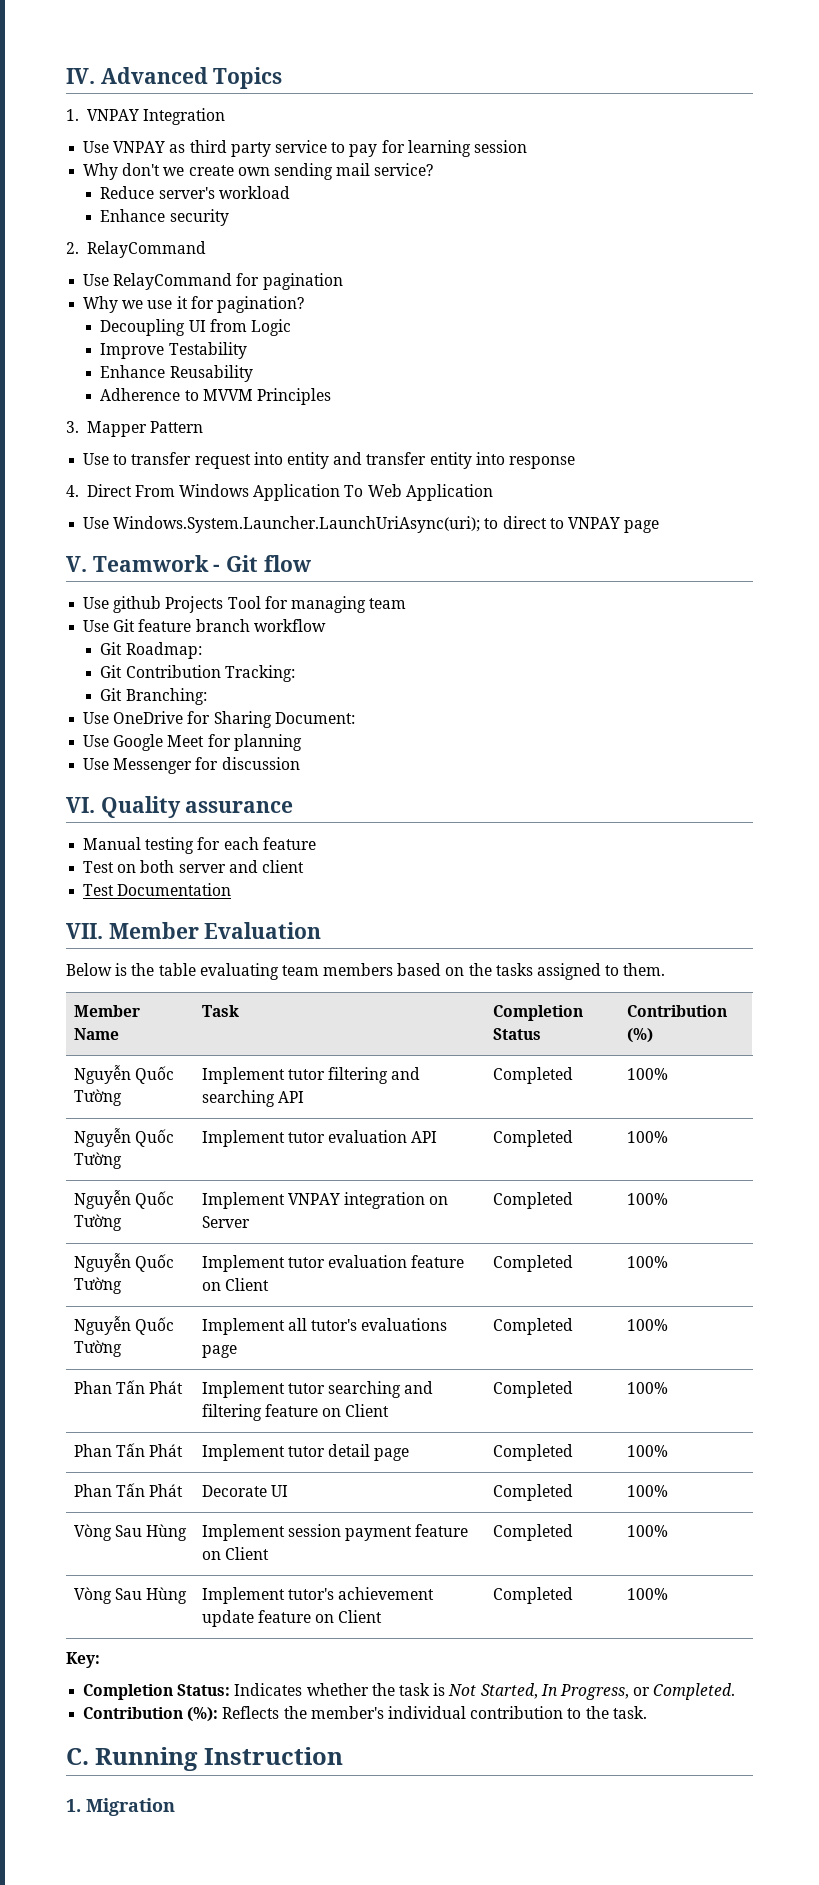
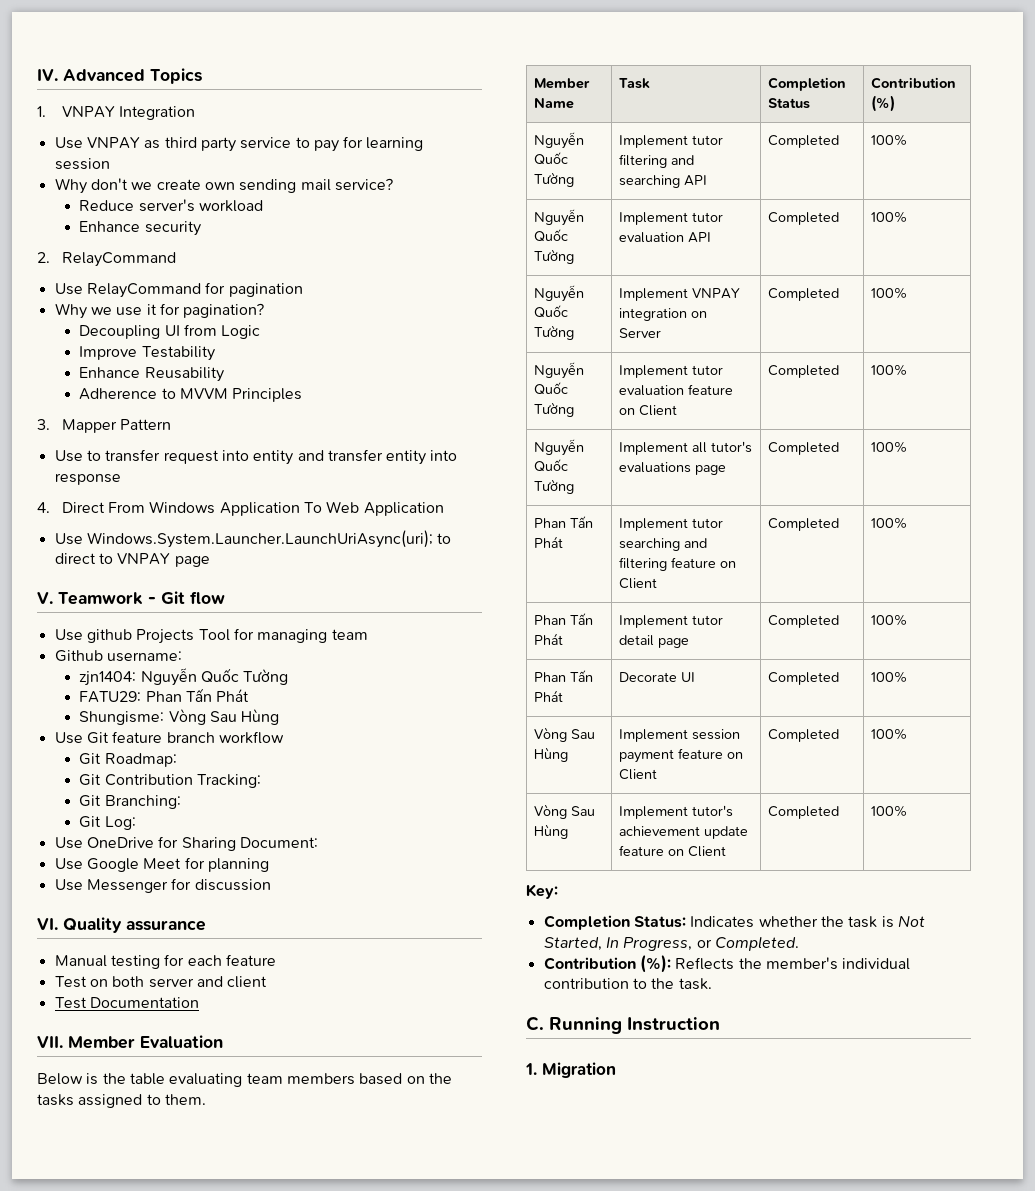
(407, 603) none -> [54,650,182,662] [79,668,289,686] [79,688,250,703] [79,709,280,725] // Github username: // zjn1404: Nguyễn Quốc Tường // FATU29: Phan Tấn Phát // Shungisme: Vòng Sau Hùng
(207, 696) none -> [79,816,136,830] // Git Log:

